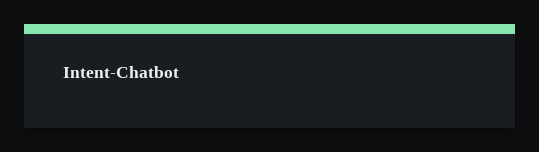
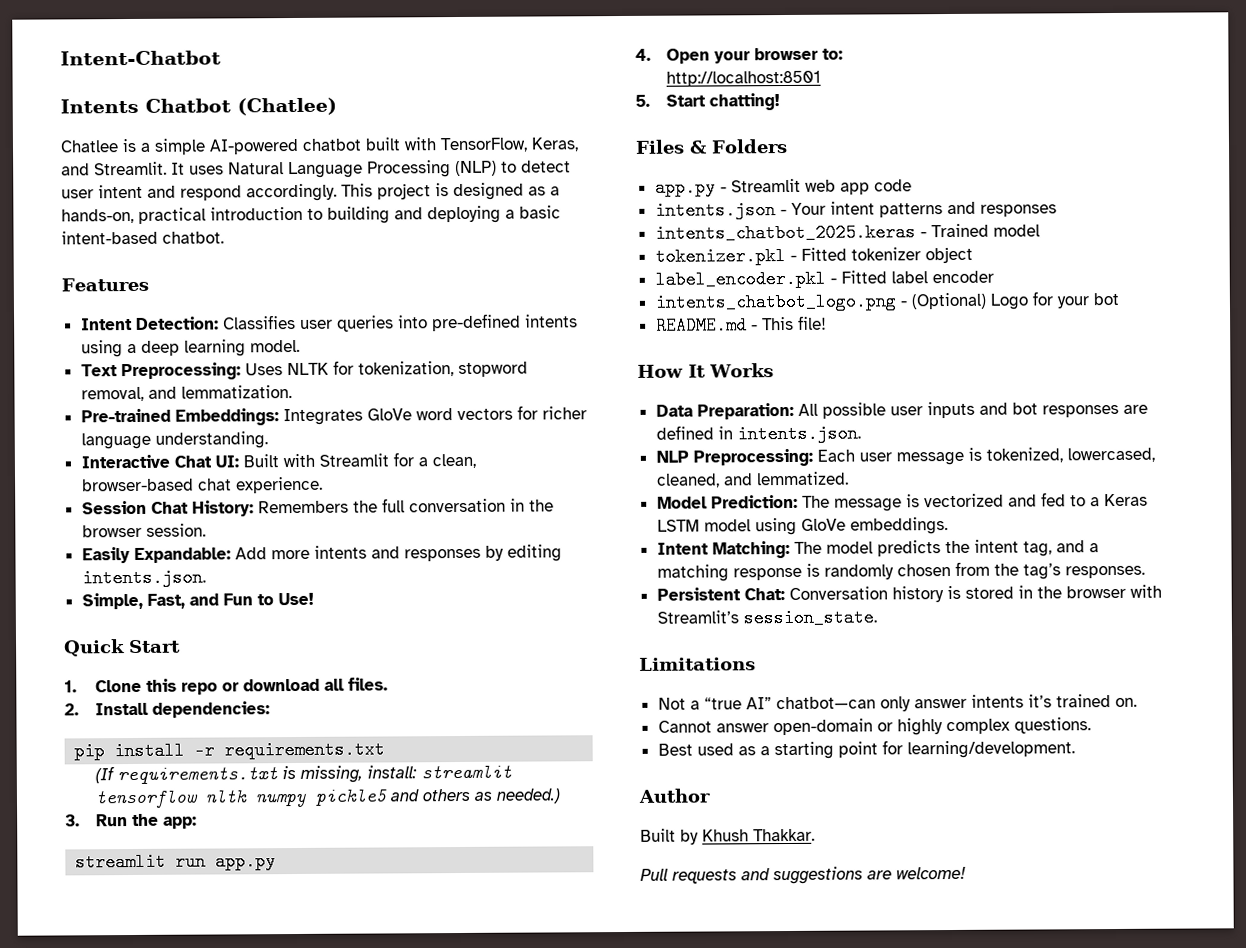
(179, 72) none -> [60,97,337,116] [60,137,579,155] [61,160,571,179] [61,182,560,202] [61,205,561,224] [61,230,224,245] [61,277,149,292] [80,313,578,332] [80,339,300,358] [80,360,528,381] [80,385,292,402] [80,405,587,426] [80,431,268,450] [80,452,476,469] [81,476,323,494] [81,498,554,517] [81,523,206,538] [81,544,562,564] [81,568,206,588] [81,592,314,610] [64,639,181,657] [64,677,388,695] [64,701,270,718] [74,740,386,761] [94,764,512,785] [94,788,561,809] [65,813,197,829] [75,852,277,872] [635,47,843,64] [665,70,821,87] [635,93,780,111] [635,138,788,154] [654,178,912,197] [654,201,1057,220] [654,223,1040,243] [654,246,973,266] [654,269,994,289] [654,291,1119,312] [655,315,827,335] [637,363,774,378] [655,401,1148,420] [655,424,861,444] [655,447,1155,467] [655,471,849,488] [656,492,1148,512] [656,517,948,536] [656,539,1099,559] [656,561,1145,582] [656,584,1162,603] [656,608,877,628] [639,657,756,671] [657,694,1137,712] [657,717,1091,736] [657,740,1075,760] [638,788,711,803] [640,828,815,845] [640,866,966,885] // Intents Chatbot (Chatlee) // Chatlee is a simple AI-powered chatbot built with TensorFlow, Keras, and Streamlit. It uses Natural Language Processing (NLP) to detect user intent and respond accordingly. This project is designed as a hands-on, practical introduction to building and deploying a basic intent-based chatbot. // Features // Intent Detection: Classifies user queries into pre-defined intents using a deep learning model. // Text Preprocessing: Uses NLTK for tokenization, stopword removal, and lemmatization. // Pre-trained Embeddings: Integrates GloVe word vectors for richer language understanding. // Interactive Chat UI: Built with Streamlit for a clean, browser-based chat experience. // Session Chat History: Remembers the full conversation in the browser session. // Easily Expandable: Add more intents and responses by editing intents.json. // Simple, Fast, and Fun to Use! // Quick Start // 1. Clone this repo or download all files. // 2. Install dependencies: // pip install -r requirements.txt // (If requirements.txt is missing, install: streamlit tensorflow nltk numpy pickle5 and others as needed.) // 3. Run the app: // streamlit run app.py // 4. Open your browser to: // http://localhost:8501 // 5. Start chatting! // Files & Folders // app.py - Streamlit web app code // intents.json - Your intent patterns and responses // intents_chatbot_2025.keras - Trained model // tokenizer.pkl - Fitted tokenizer object // label_encoder.pkl - Fitted label encoder // intents_chatbot_logo.png - (Optional) Logo for your bot // README.md - This file! // How It Works // Data Preparation: All possible user inputs and bot responses are defined in intents.json. // NLP Preprocessing: Each user message is tokenized, lowercased, cleaned, and lemmatized. // Model Prediction: The message is vectorized and fed to a Keras LSTM model using GloVe embeddings. // Intent Matching: The model predicts the intent tag, and a matching response is randomly chosen from the tag’s responses. // Persistent Chat: Conversation history is stored in the browser with Streamlit’s session_state. // Limitations // Not a “true AI” chatbot—can only answer intents it’s trained on. // Cannot answer open-domain or highly complex questions. // Best used as a starting point for learning/development. // Author // Built by Khush Thakkar. // Pull requests and suggestions are welcome!

